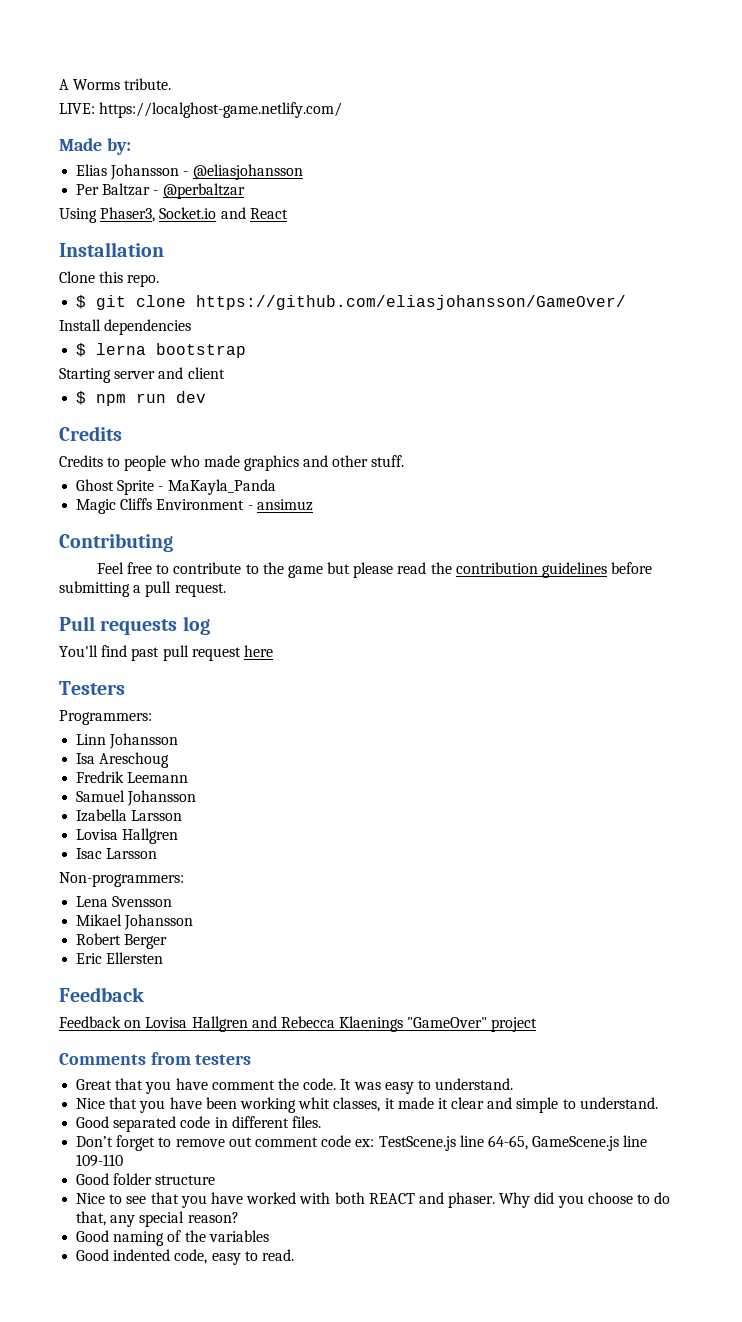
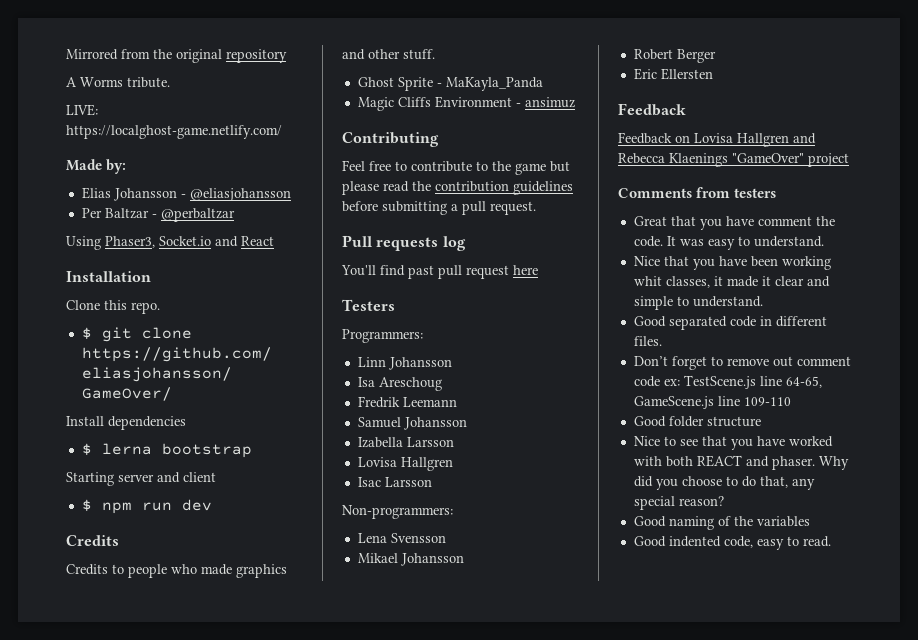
(59, 84) none -> [66,49,287,63] Mirrored from the original repository //

